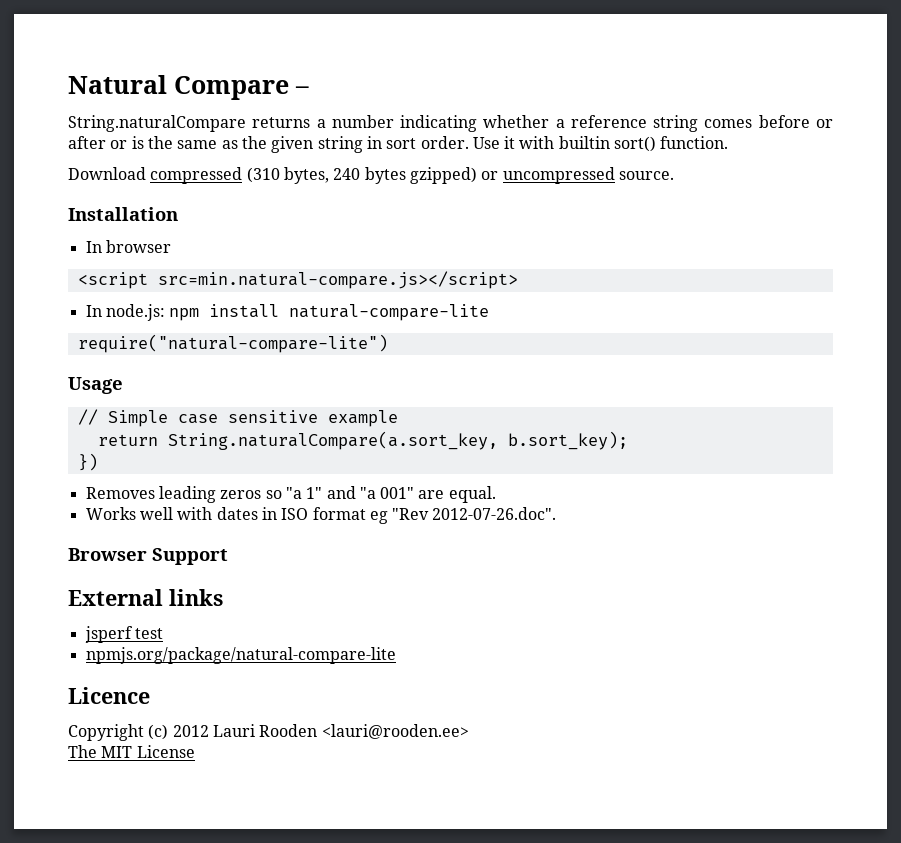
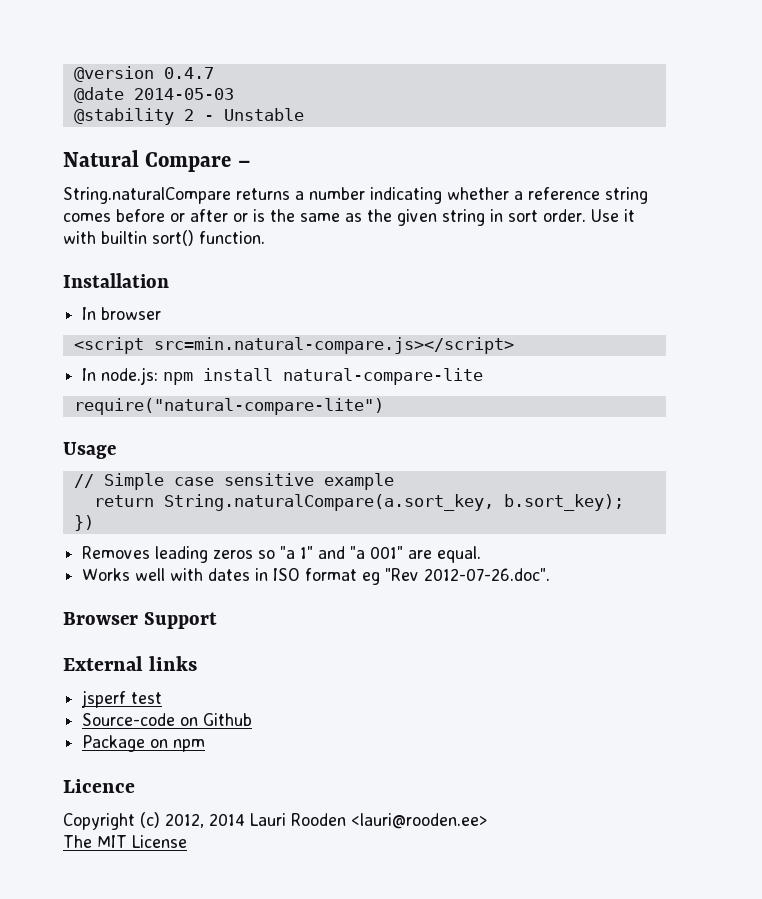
(68, 84) none -> [73,66,214,82] [73,87,234,103] [73,108,304,125] @version 0.4.7 // @date 2014-05-03 // @stability 2 - Unstable //
[68,167,674,184] // Download compressed (310 bytes, 240 bytes gzipped) or uncompressed source. -> (265, 237) none
[85,647,396,664] npmjs.org/package/natural-compare-lite -> [82,713,253,726] [82,735,206,752] Source-code on Github // Package on npm
[172,725,209,737] 2012 -> [165,813,245,828] 2012, 2014

